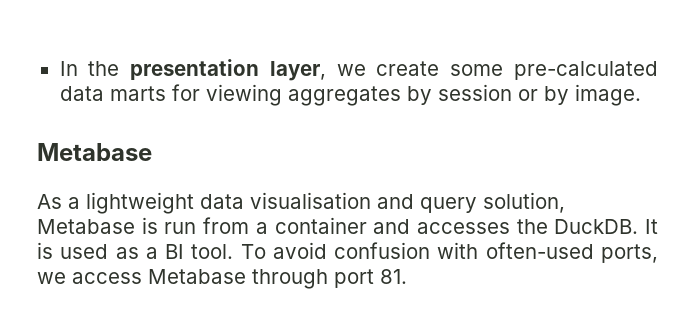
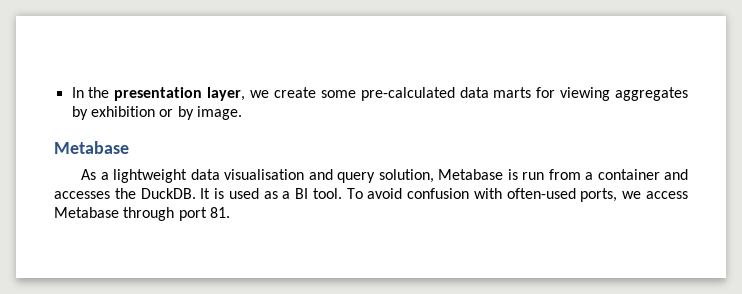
[437,84,512,101] session -> [90,106,155,117] exhibition

